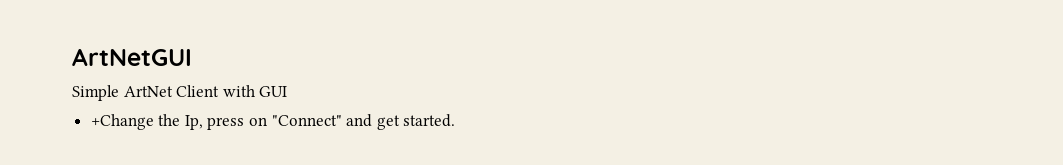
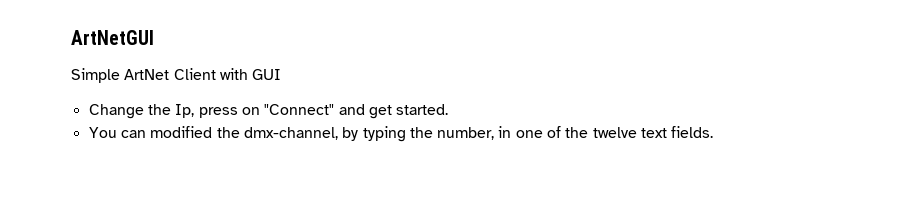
[90,114,154,130] +Change -> [88,104,144,119] Change
(456, 120) none -> [88,126,714,142] // You can modified the dmx-channel, by typing the number, in one of the twelve text fields.

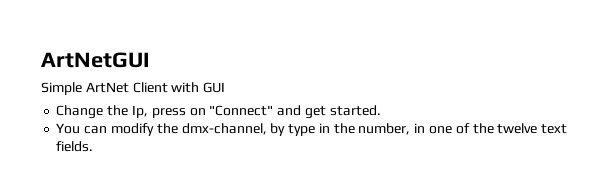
[150,126,213,138] modified -> [110,123,154,136] modify
[362,126,406,142] typing -> [288,123,330,136] type in

